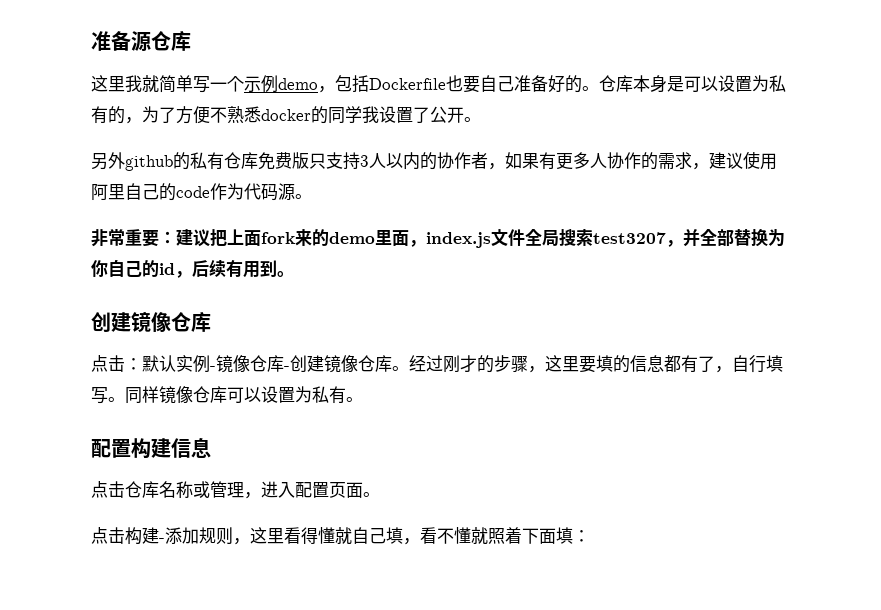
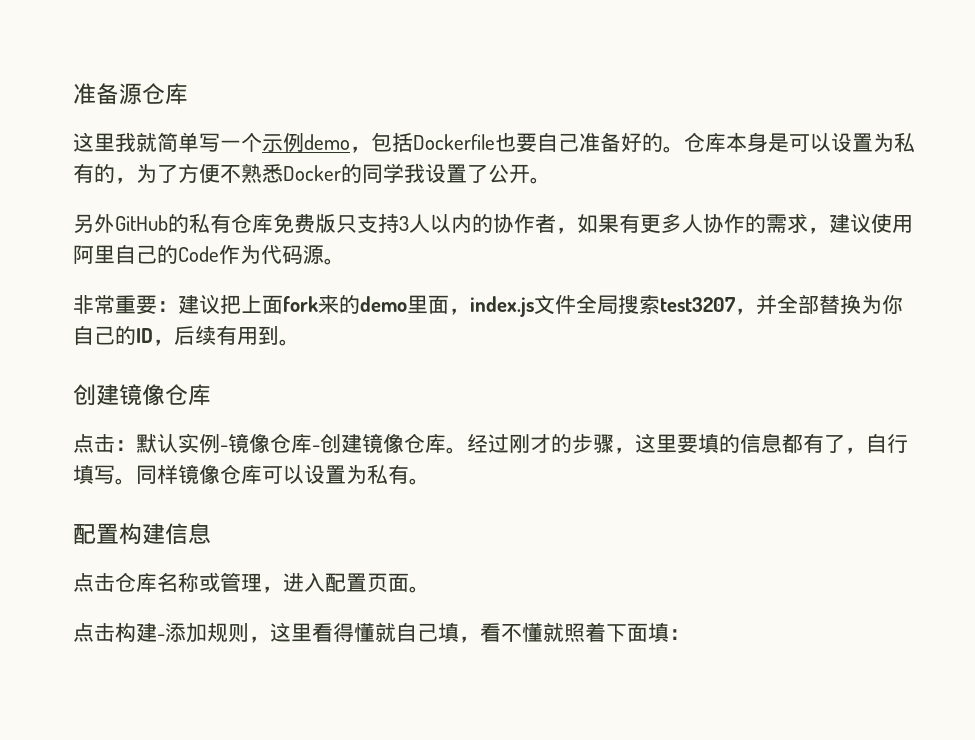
[261,109,311,121] docker -> [283,165,341,181] Docker
[125,155,173,171] github -> [115,215,168,231] GitHub
[176,186,210,198] code -> [178,246,219,262] Code
[159,263,175,275] id -> [136,328,153,343] ID

